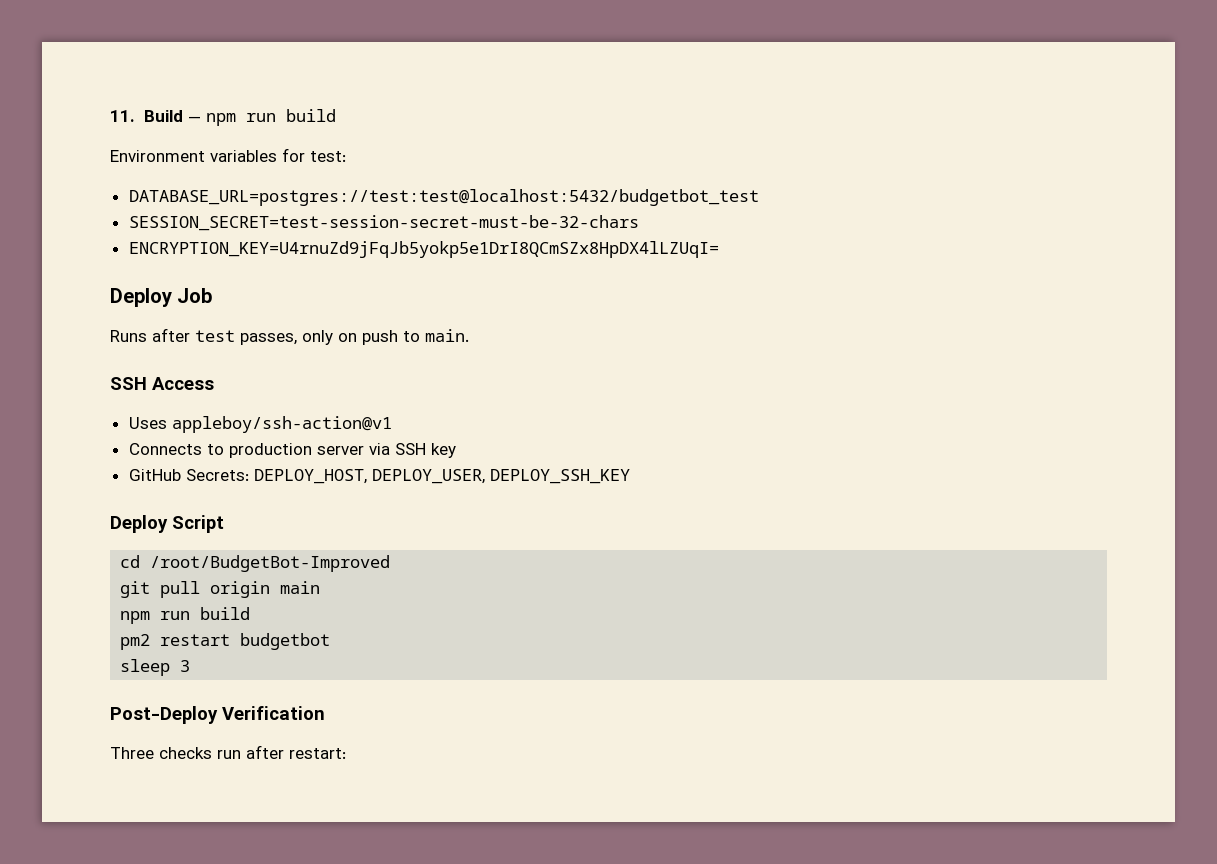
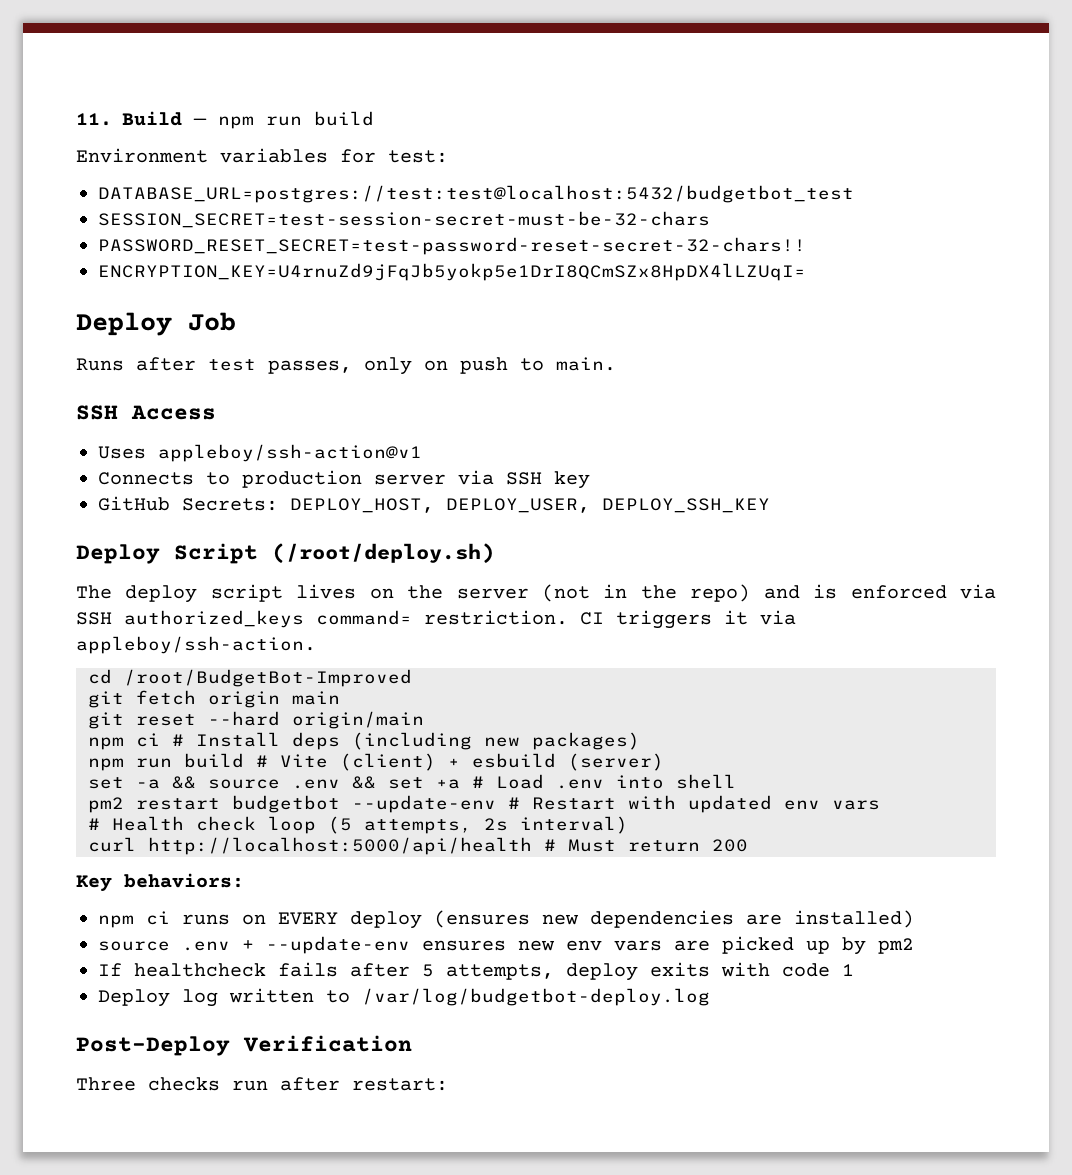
(639, 223) none -> [98,237,806,255] // PASSWORD_RESET_SECRET=test-password-reset-secret-32-chars!!
(224, 524) none -> [272,543,495,564] [76,584,997,603] [76,610,796,629] [76,636,316,654] (/root/deploy.sh) // The deploy script lives on the server (not in the repo) and is enforced via SSH authorized_keys command= restriction. CI triggers it via appleboy/ssh-action.
[160,581,201,598] pull -> [136,690,196,705] fetch
[120,607,251,624] [120,633,331,650] [120,659,191,676] npm run build // pm2 restart budgetbot // sleep 3 -> [88,711,424,729] [88,732,640,750] [88,753,664,771] [88,774,736,789] [88,795,880,813] [88,816,628,834] [88,837,748,855] [76,873,244,892] [98,910,914,929] [98,936,914,955] [98,962,854,981] [98,988,710,1007] git reset --hard origin/main // npm ci # Install deps (including new packages) // npm run build # Vite (client) + esbuild (server) // set -a && source .env && set +a # Load .env into shell // pm2 restart budgetbot --update-env # Restart with updated env vars // # Health check loop (5 attempts, 2s interval) // curl http://localhost:5000/api/health # Must return 200 // Key behaviors: // npm ci runs on EVERY deploy (ensures new dependencies are installed) // source .env + --update-env ensures new env vars are picked up by pm2 // If healthcheck fails after 5 attempts, deploy exits with code 1 // Deploy log written to /var/log/budgetbot-deploy.log

